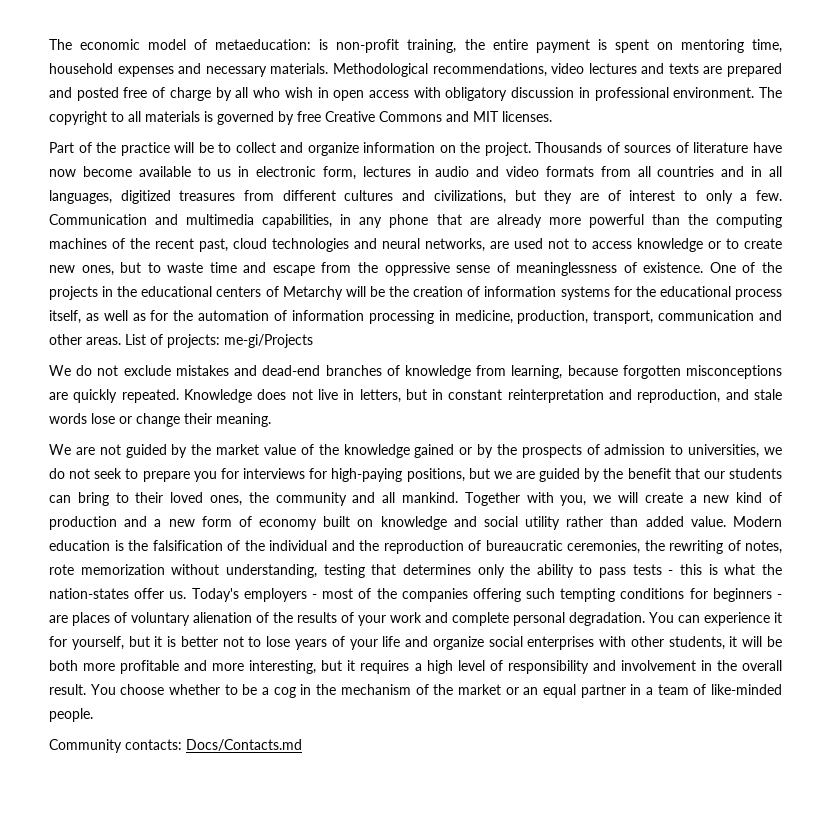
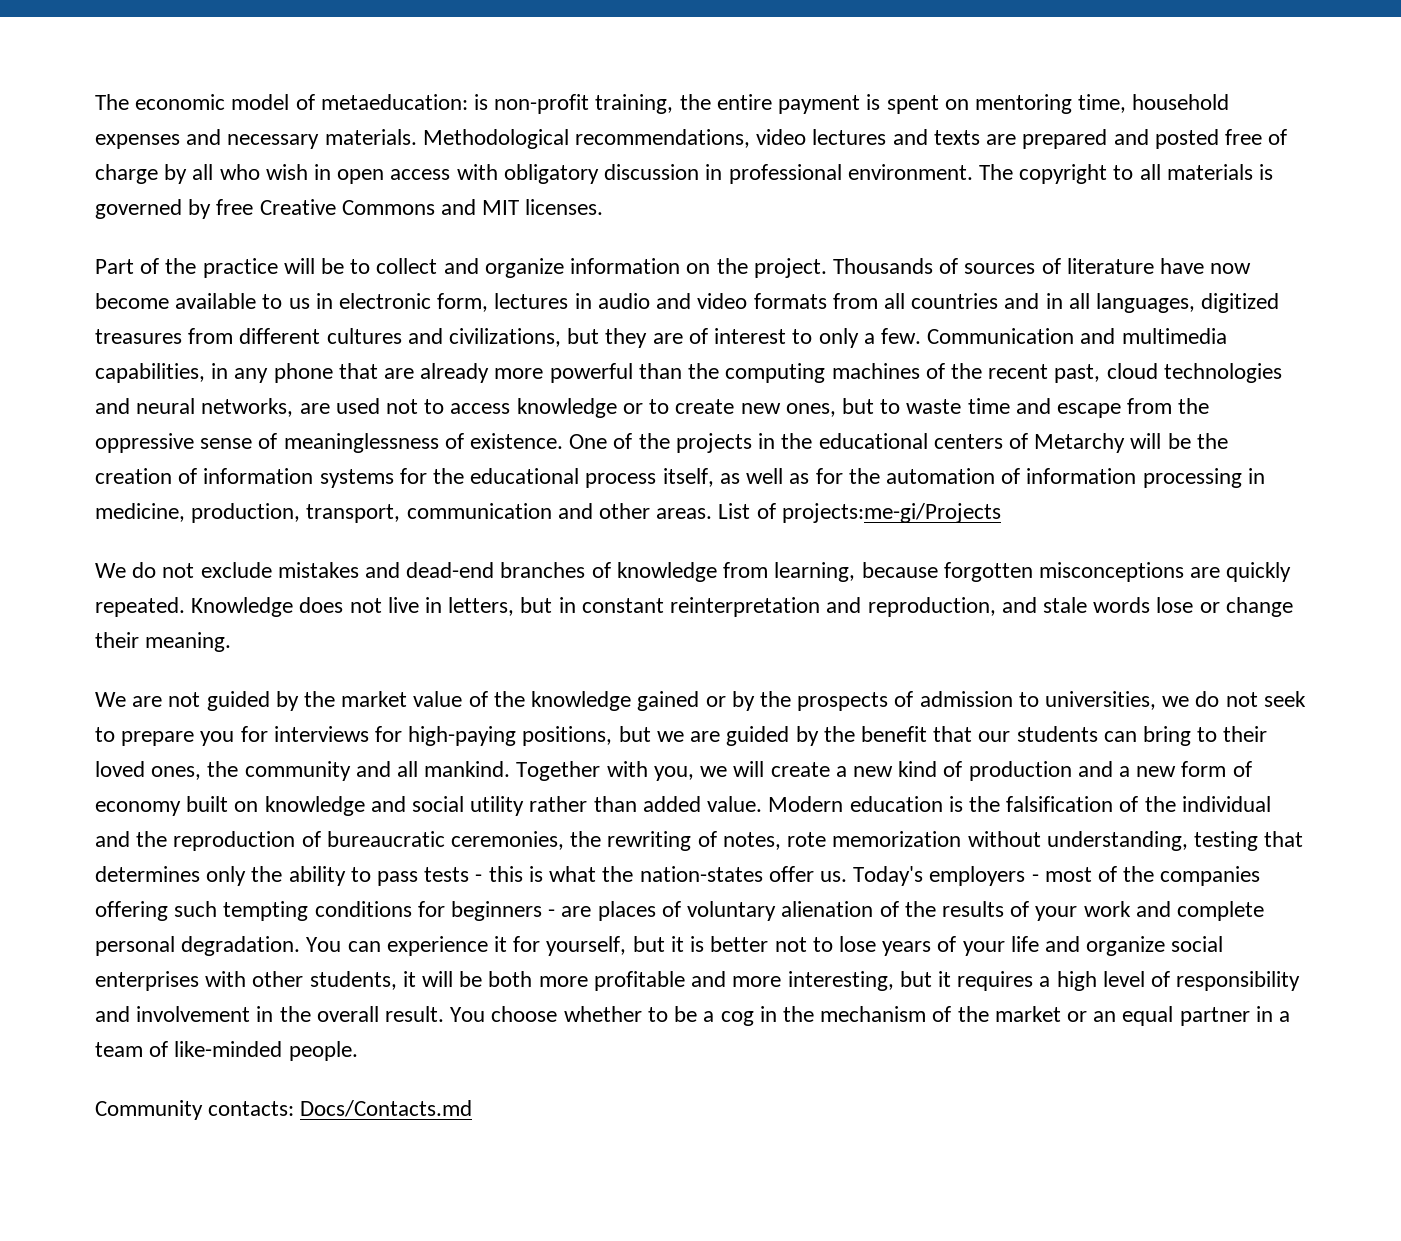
[167,334,313,348] projects: me-gi/Projects -> [781,503,1001,523] projects:me-gi/Projects

